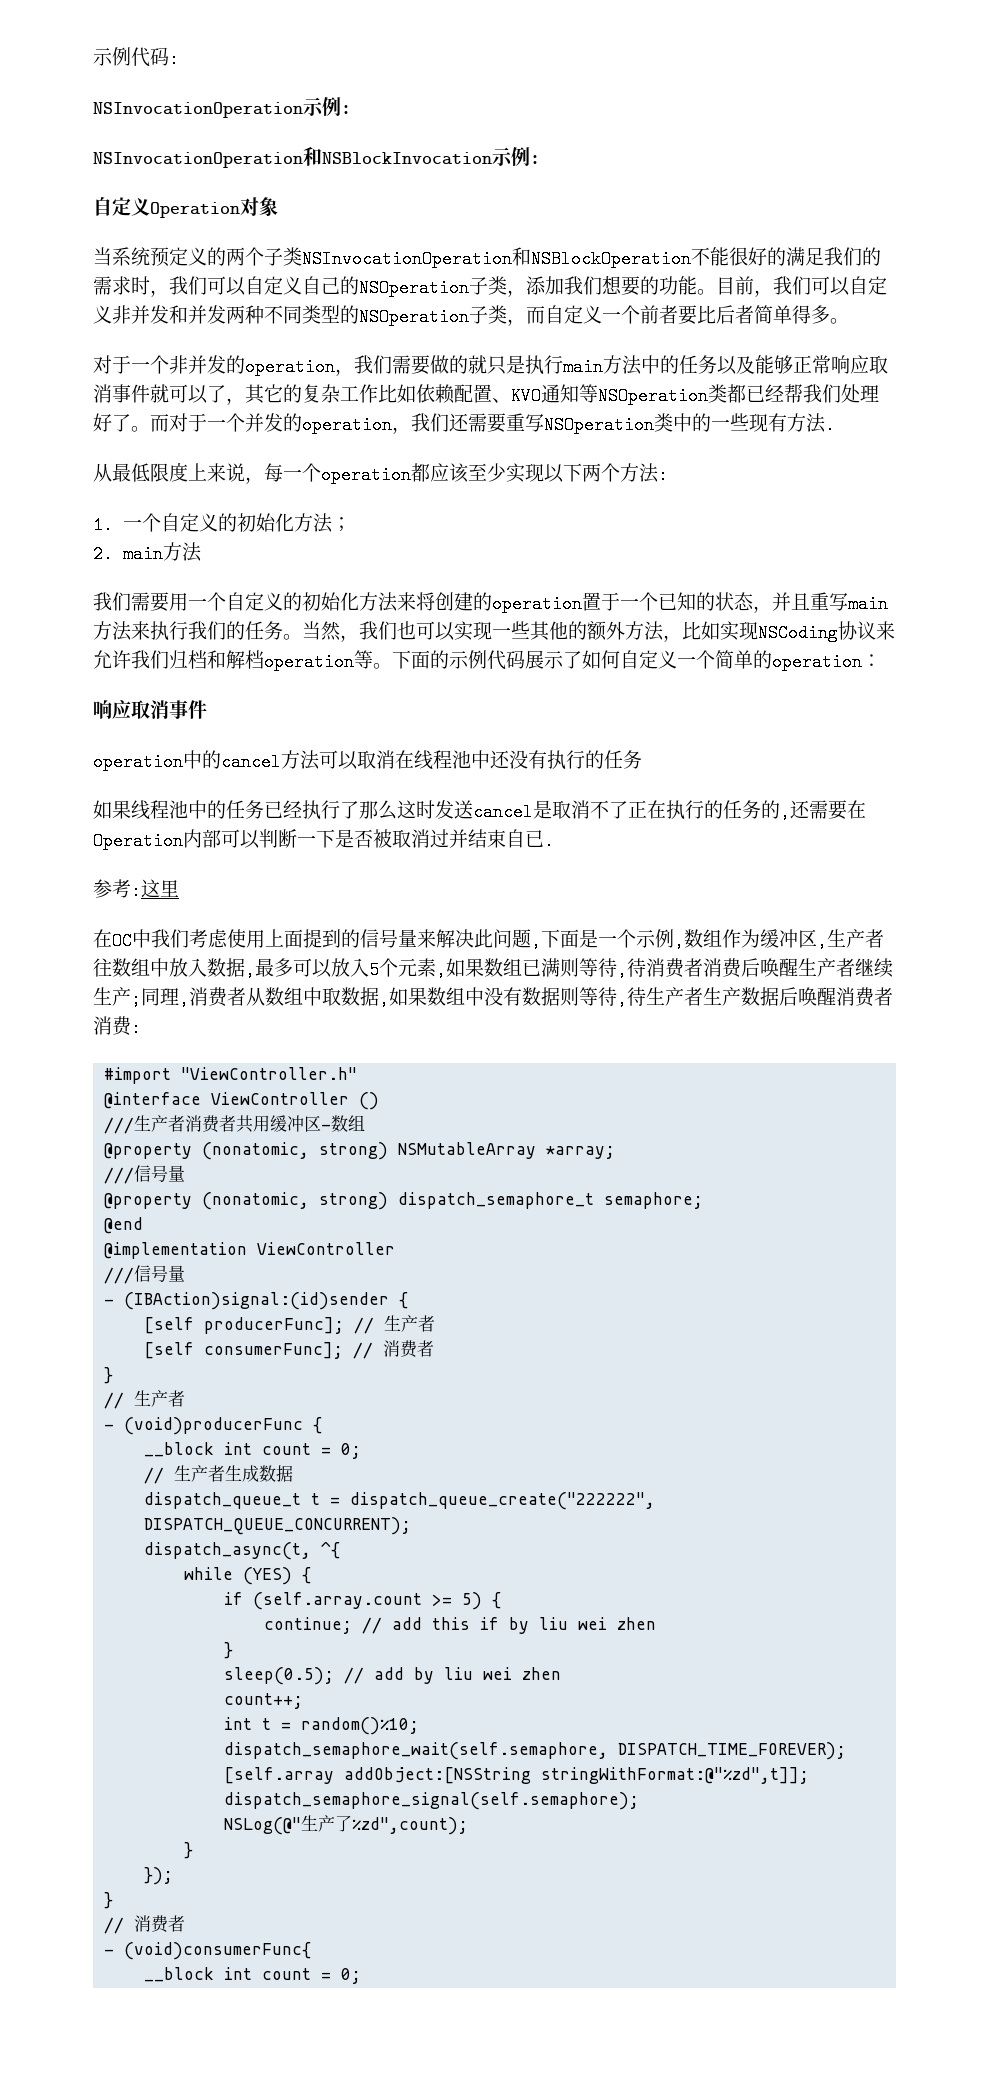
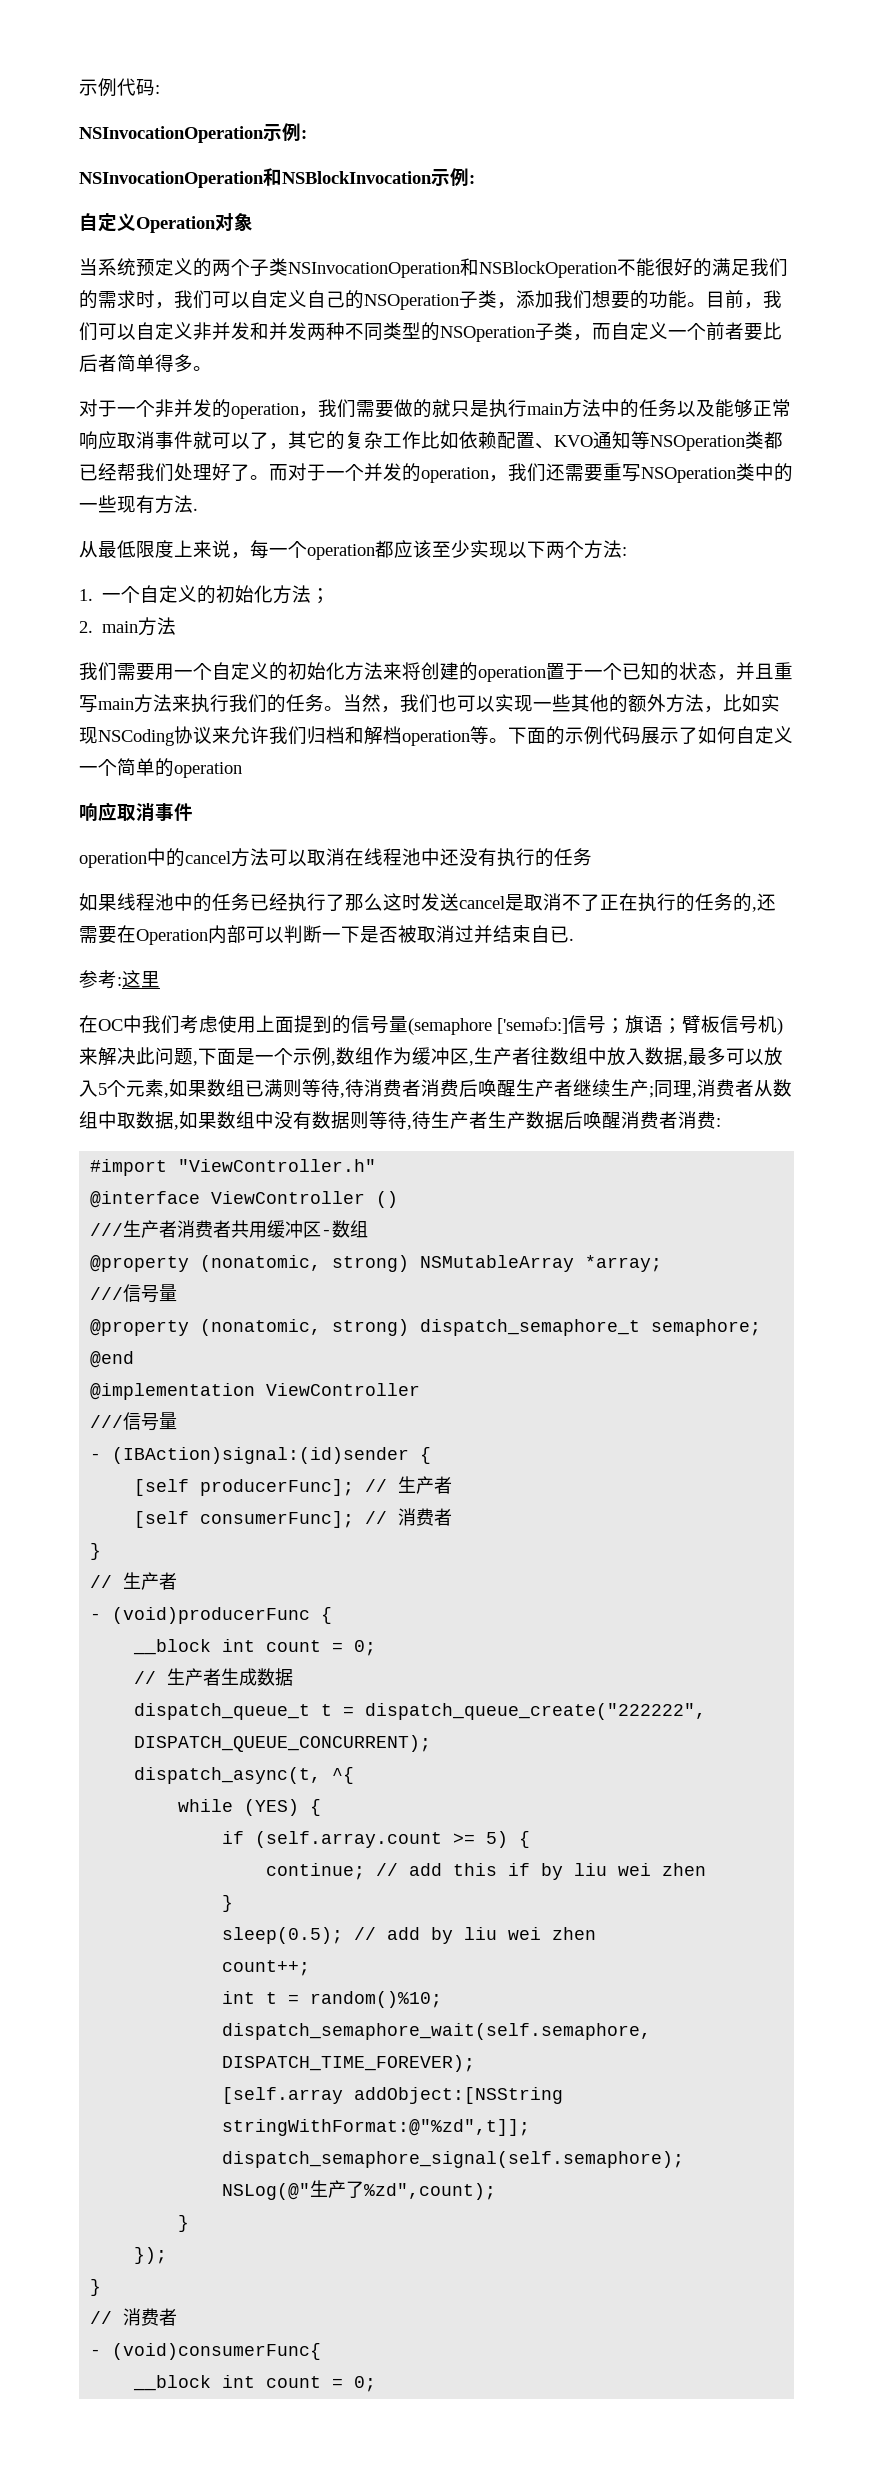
[862,654,881,667] ： -> (242, 770) none
(417, 938) none -> [408,1015,783,1035] (semaphore ['seməfɔ:]信号；旗语；臂板信号机)

